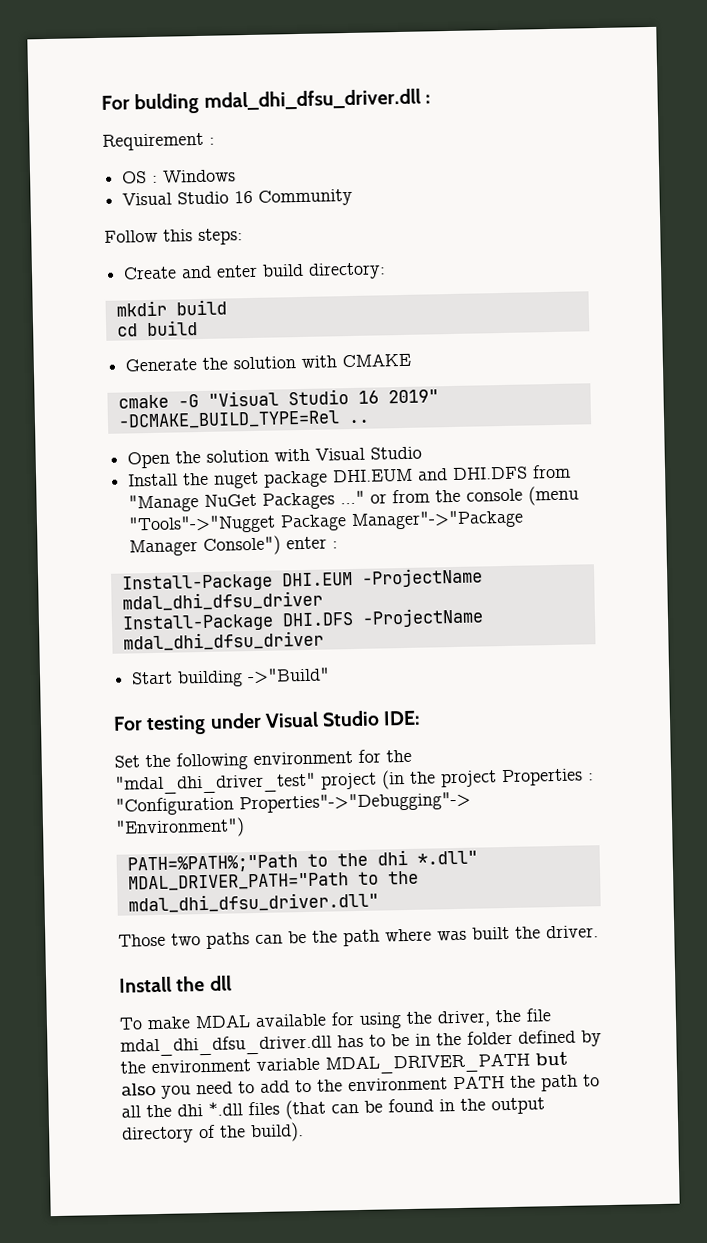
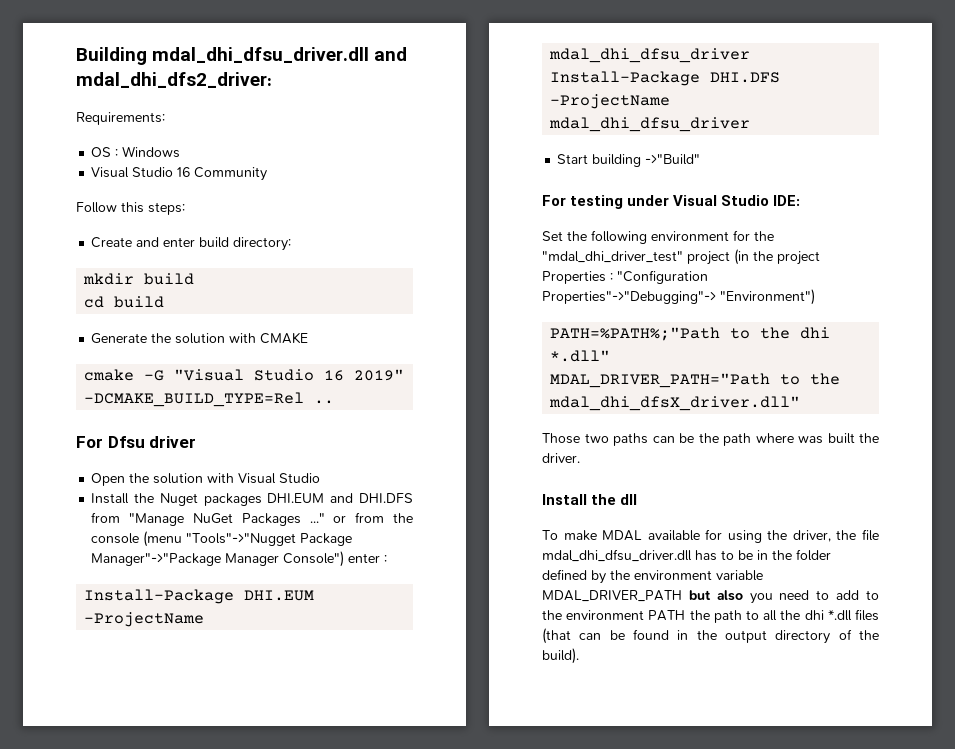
[101,88,431,115] [102,132,215,151] For bulding mdal_dhi_dfsu_driver.dll : // Requirement : -> [76,47,408,65] [76,72,272,88] [76,112,165,125] Building mdal_dhi_dfsu_driver.dll and mdal_dhi_dfs2_driver: // Requirements:
(370, 421) none -> [76,436,197,448] // For Dfsu driver
[214,470,329,489] nuget package -> [159,493,262,506] Nuget packages
[127,891,379,914] mdal_dhi_dfsu_driver.dll" -> [549,396,801,411] mdal_dhi_dfsX_driver.dll"

